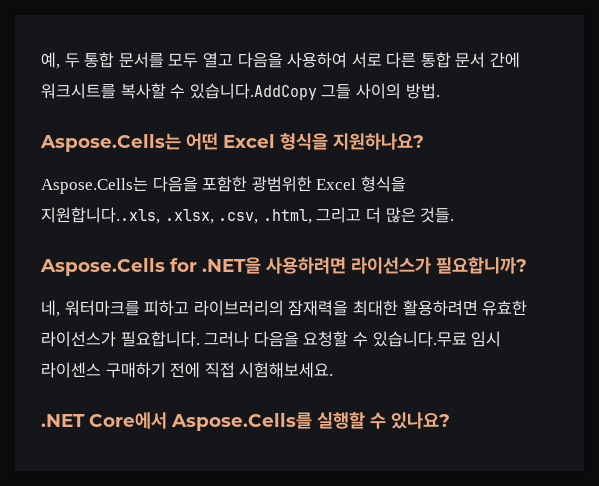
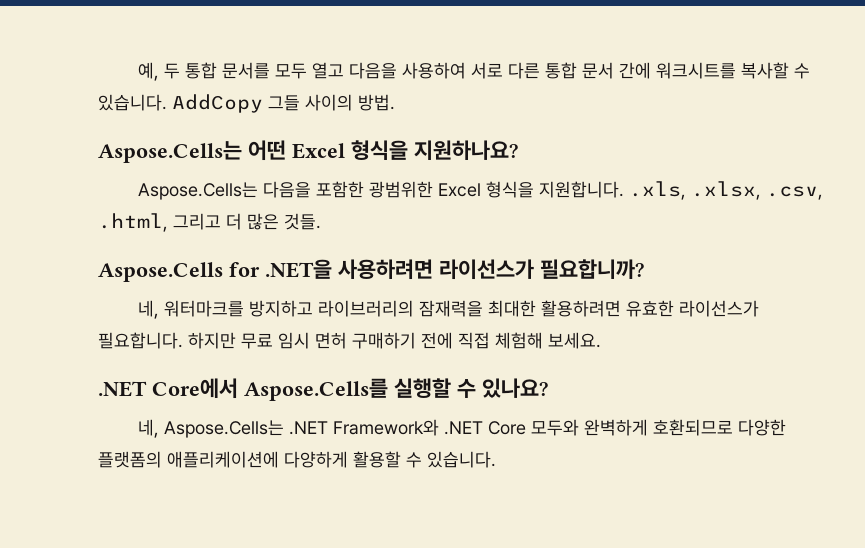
[189,83,317,100] 있습니다.AddCopy -> [98,94,263,113] 있습니다. AddCopy
[41,207,160,224] 지원합니다..xls, -> [539,181,687,200] 지원합니다. .xls,
[144,300,190,316] 피하고 -> [249,300,314,317] 방지하고
[204,331,502,347] [41,362,101,378] 그러나 다음을 요청할 수 있습니다.무료 임시 라이센스 -> [188,332,347,349] 하지만 무료 임시 면허
[239,362,334,378] 시험해보세요. -> [495,332,601,349] 체험해 보세요.
(450, 420) none -> [138,419,787,438] [98,451,496,468] // 네, Aspose.Cells는 .NET Framework와 .NET Core 모두와 완벽하게 호환되므로 다양한 플랫폼의 애플리케이션에 다양하게 활용할 수 있습니다.

